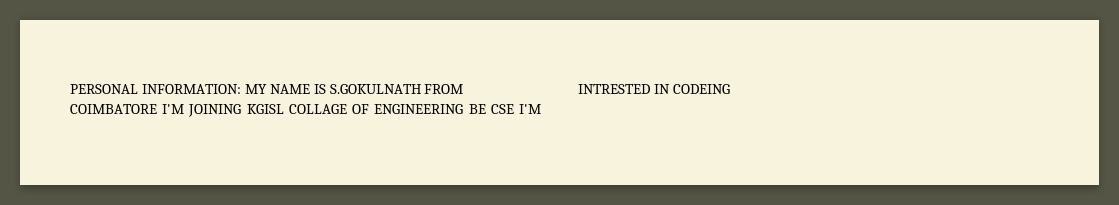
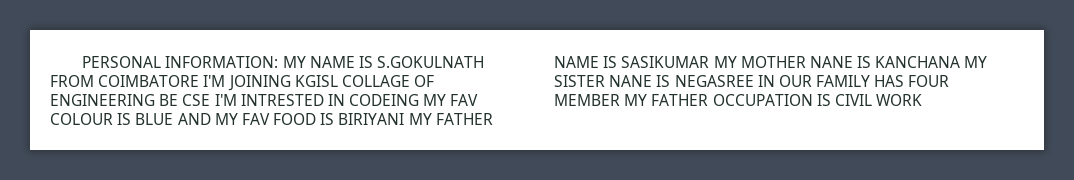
(730, 89) none -> [423,94,479,106] [50,113,493,125] [554,56,988,68] [554,75,950,87] [554,94,923,106] MY FAV COLOUR IS BLUE AND MY FAV FOOD IS BIRIYANI MY FATHER NAME IS SASIKUMAR MY MOTHER NANE IS KANCHANA MY SISTER NANE IS NEGASREE IN OUR FAMILY HAS FOUR MEMBER MY FATHER OCCUPATION IS CIVIL WORK

